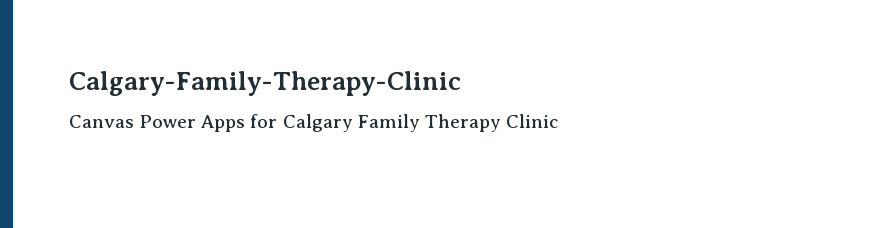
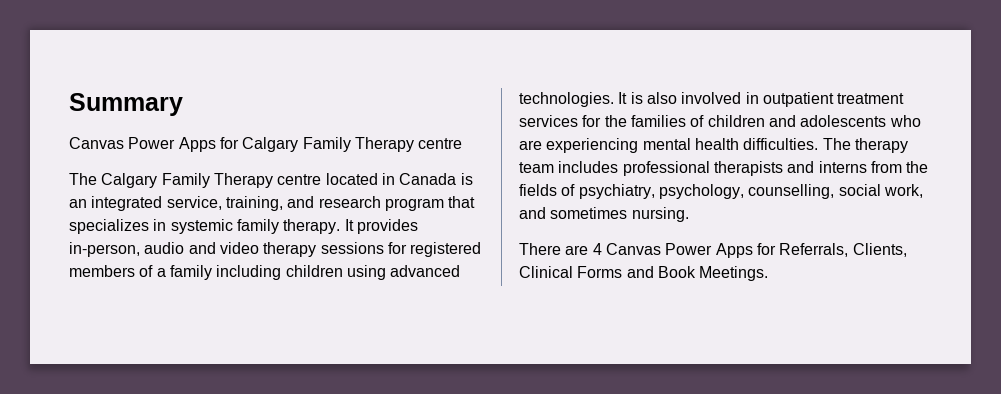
[69,71,461,96] Calgary-Family-Therapy-Clinic -> [69,93,183,116] Summary
[505,114,558,128] Clinic -> [418,138,463,149] [69,173,473,188] [69,196,476,211] [69,219,418,234] [69,242,482,257] [69,265,461,280] [519,92,905,107] [519,115,921,127] [519,138,908,153] [519,161,929,176] [519,184,923,199] [519,207,689,222] [519,243,907,258] [519,266,769,281] centre // The Calgary Family Therapy centre located in Canada is an integrated service, training, and research program that specializes in systemic family therapy. It provides in-person, audio and video therapy sessions for registered members of a family including children using advanced technologies. It is also involved in outpatient treatment services for the families of children and adolescents who are experiencing mental health difficulties. The therapy team includes professional therapists and interns from the fields of psychiatry, psychology, counselling, social work, and sometimes nursing. // There are 4 Canvas Power Apps for Referrals, Clients, Clinical Forms and Book Meetings.

